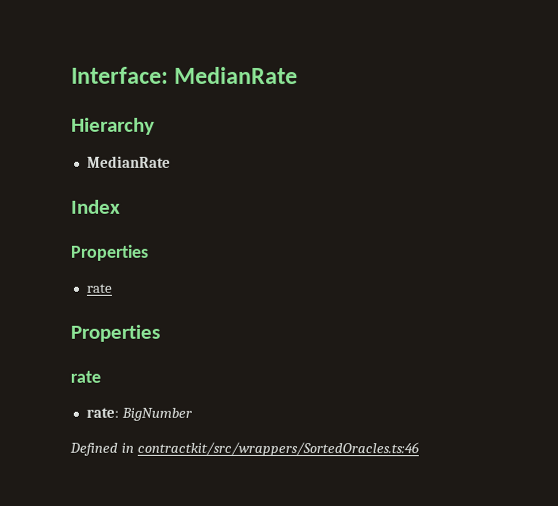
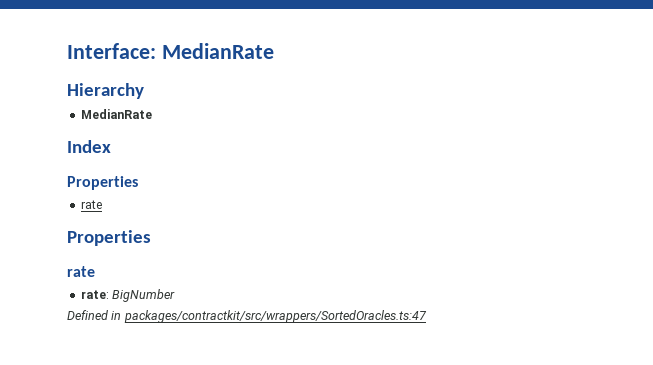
[136,441,419,457] contractkit/src/wrappers/SortedOracles.ts:46 -> [123,310,427,323] packages/contractkit/src/wrappers/SortedOracles.ts:47

